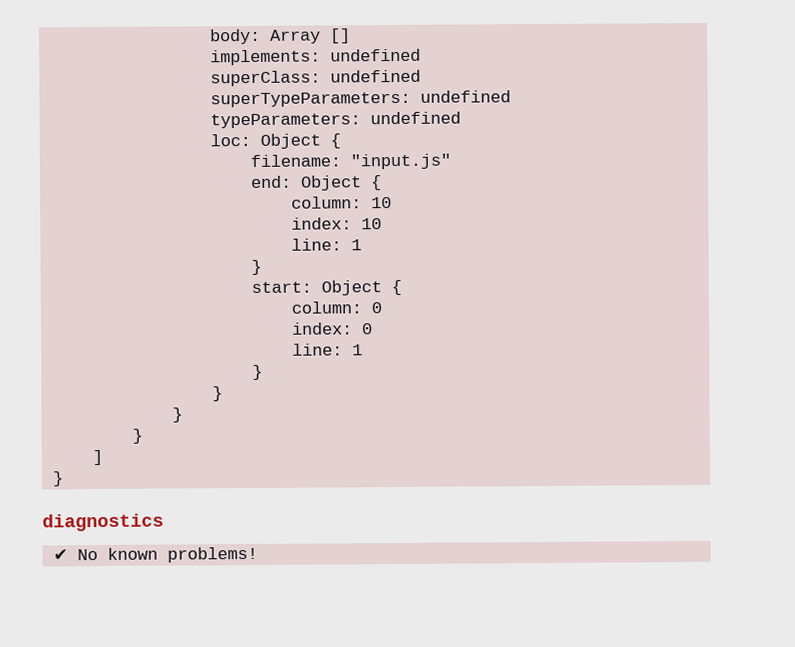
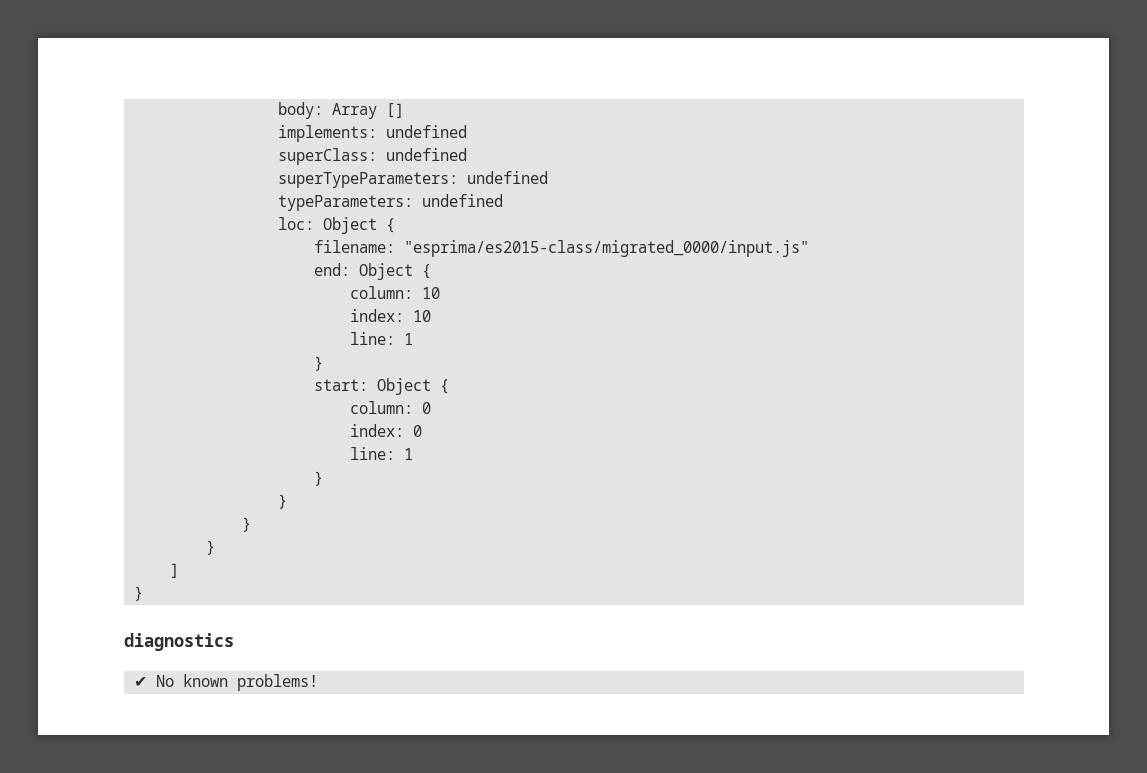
[349,153,451,170] "input.js" -> [403,240,809,257] "esprima/es2015-class/migrated_0000/input.js"

